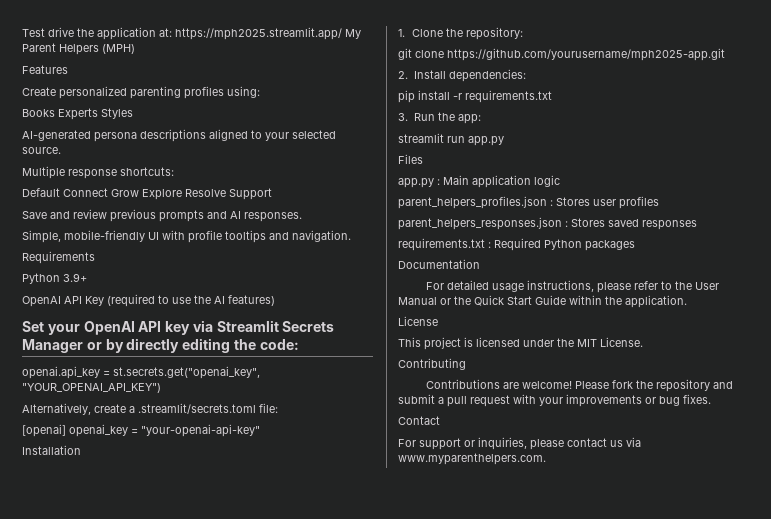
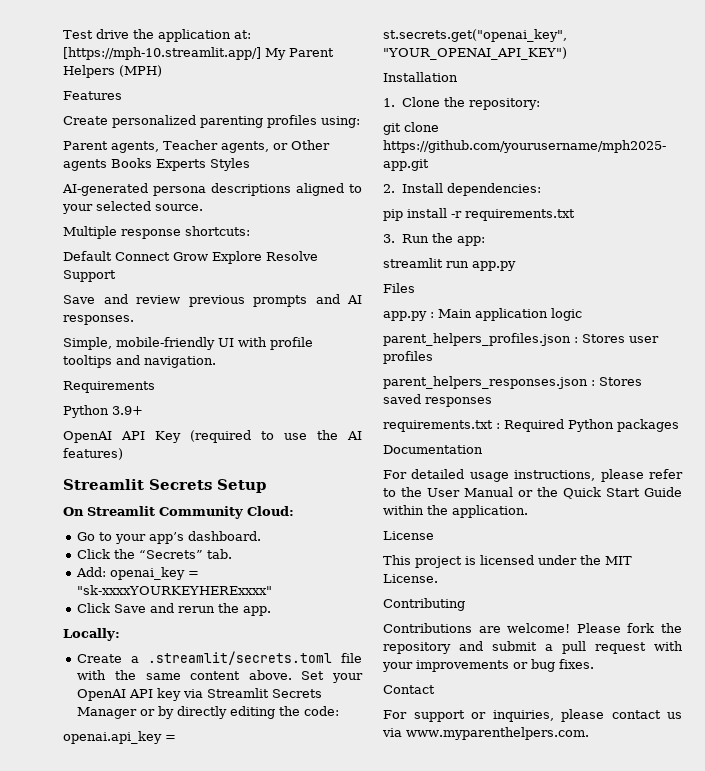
[175,27,342,40] https://mph2025.streamlit.app/ -> [63,47,261,60] [https://mph-10.streamlit.app/]
(260, 92) none -> [63,140,330,153] [63,159,107,171] Parent agents, Teacher agents, or Other agents
(275, 300) none -> [63,479,266,493] [63,506,294,519] [77,531,262,544] [77,549,233,559] [76,567,200,580] [77,585,273,595] [77,603,272,616] [63,628,120,641] [77,651,362,665] [77,670,292,680] Streamlit Secrets Setup // On Streamlit Community Cloud: // Go to your app’s dashboard. // Click the “Secrets” tab. // Add: openai_key = "sk-xxxxYOURKEYHERExxxx" // Click Save and rerun the app. // Locally: // Create a .streamlit/secrets.toml file with the same content above.
[22,403,278,415] [22,424,260,437] // Alternatively, create a .streamlit/secrets.toml file: // [openai] openai_key = "your-openai-api-key" -> (567, 53) none

